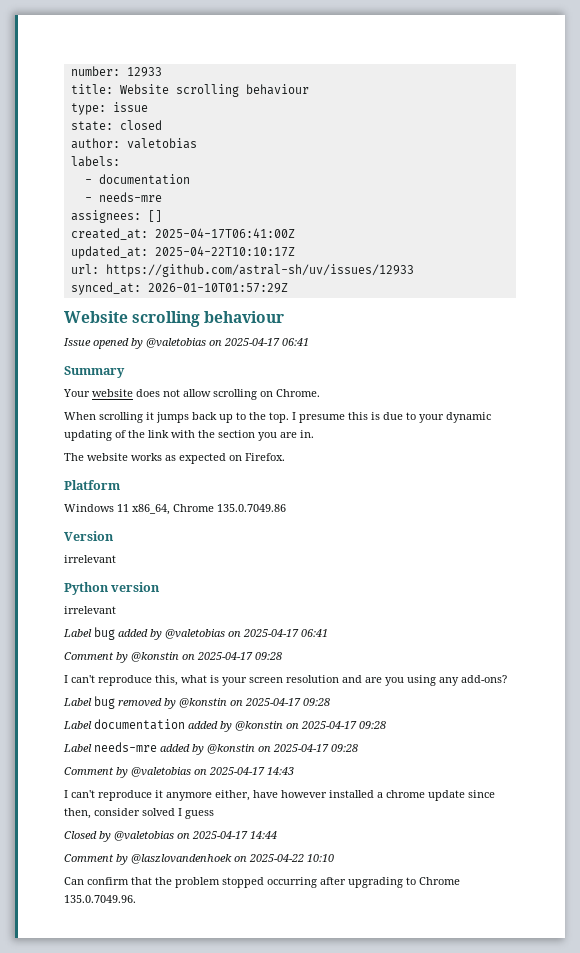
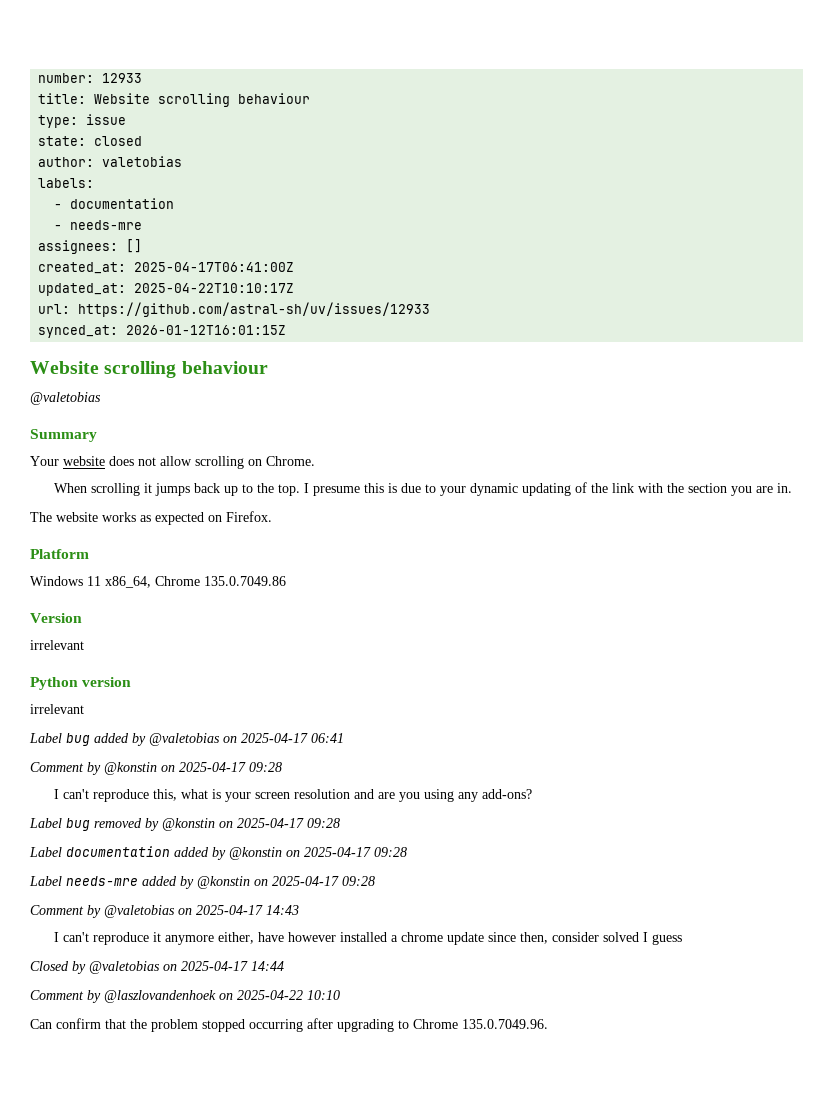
[147,283,288,293] [64,311,285,327] [63,338,309,349] 2026-01-10T01:57:29Z // Website scrolling behaviour // Issue opened by @valetobias on 2025-04-17 06:41 -> [126,325,287,335] [30,361,268,378] [30,392,101,405] 2026-01-12T16:01:15Z // Website scrolling behaviour // @valetobias

